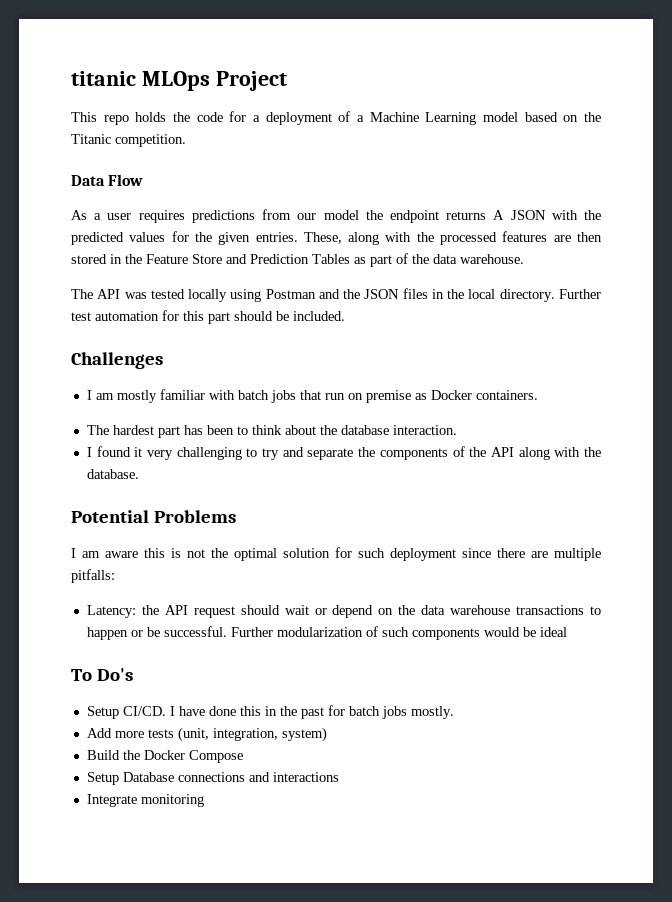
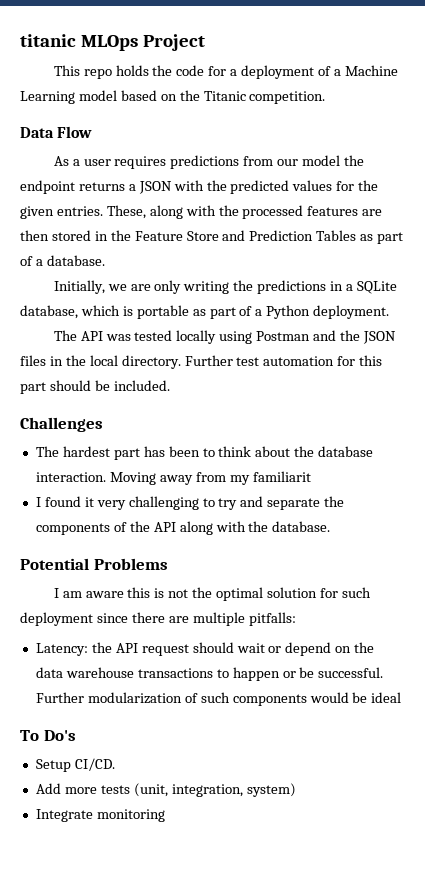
[493,210,505,220] A -> [128,184,136,191] a
[412,254,524,264] the data warehouse. -> [35,255,105,266] [53,280,397,294] [20,305,390,319] a database. // Initially, we are only writing the predictions in a SQLite database, which is portable as part of a Python deployment.
[86,389,538,403] // I am mostly familiar with batch jobs that run on premise as Docker containers. -> (103, 424) none
(457, 430) none -> [109,471,311,485] Moving away from my familiarit
[169,705,454,719] I have done this in the past for batch jobs mostly. -> (115, 764) none
[86,750,243,763] [86,772,339,785] // Build the Docker Compose // Setup Database connections and interactions -> (296, 790) none

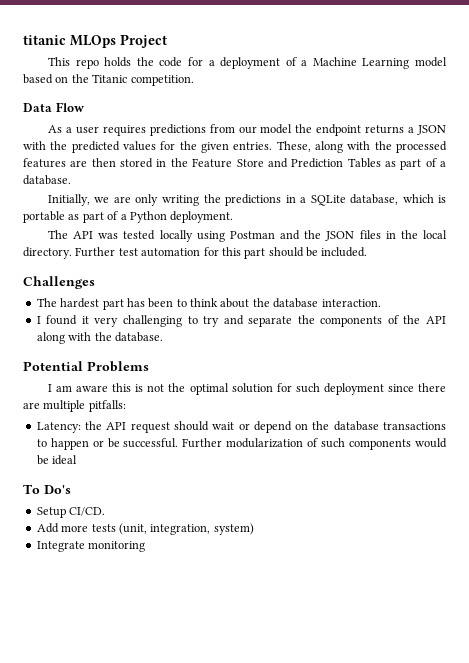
[109,471,311,485] Moving away from my familiarit -> (381, 303) none
[35,667,134,678] data warehouse -> [333,421,379,431] database

